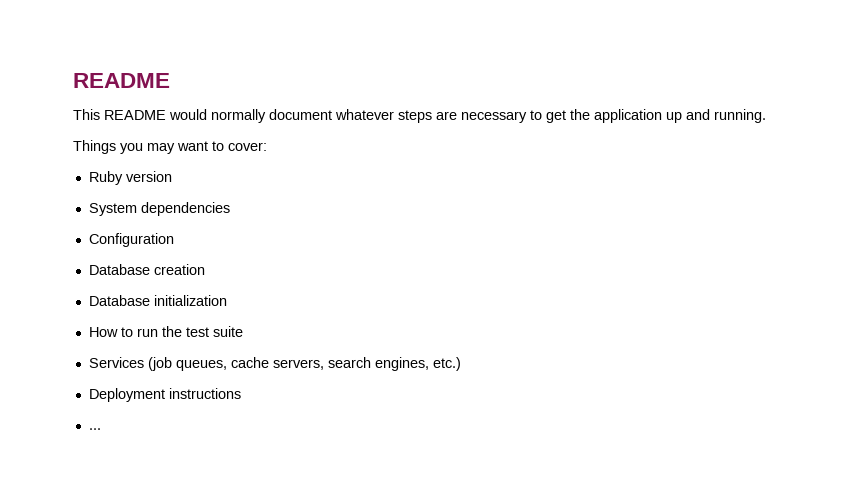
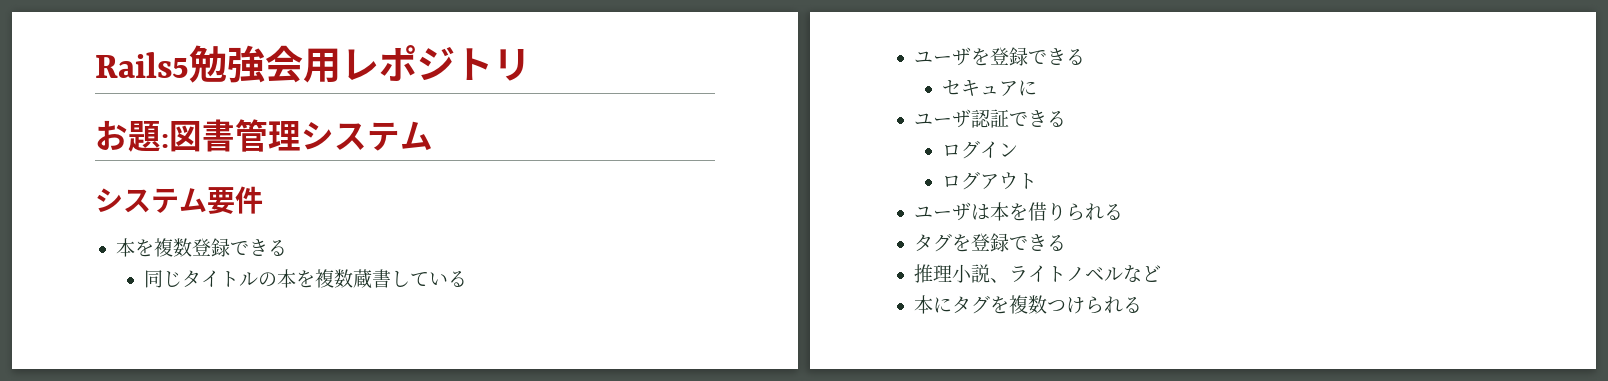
[73,73,170,88] [73,109,766,123] [73,140,267,154] [88,171,172,185] [88,202,230,216] [88,233,174,247] [88,264,205,275] [88,295,227,306] [88,326,243,337] [88,357,461,371] [88,388,241,402] [88,428,101,430] README // This README would normally document whatever steps are necessary to get the application up and running. // Things you may want to cover: // Ruby version // System dependencies // Configuration // Database creation // Database initialization // How to run the test suite // Services (job queues, cache servers, search engines, etc.) // Deployment instructions // ... -> [95,45,531,83] [95,119,433,152] [95,186,263,214] [115,238,287,257] [143,269,467,289] [913,47,1085,66] [941,80,1037,96] [913,109,1066,128] [941,140,1018,159] [941,171,1037,190] [913,202,1123,221] [913,233,1066,252] [913,264,1161,283] [913,295,1142,314] Rails5勉強会用レポジトリ // お題:図書管理システム // システム要件 // 本を複数登録できる // 同じタイトルの本を複数蔵書している // ユーザを登録できる // セキュアに // ユーザ認証できる // ログイン // ログアウト // ユーザは本を借りられる // タグを登録できる // 推理小説、ライトノベルなど // 本にタグを複数つけられる

